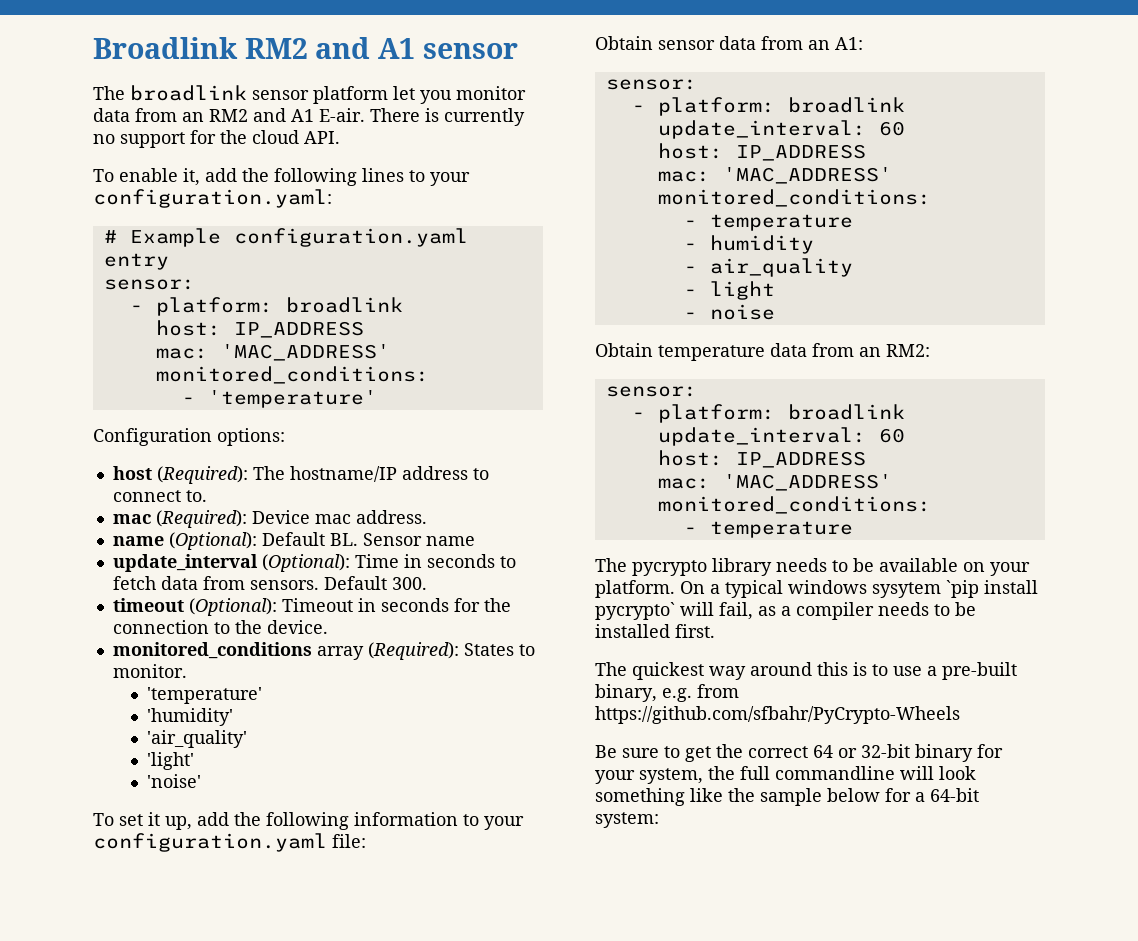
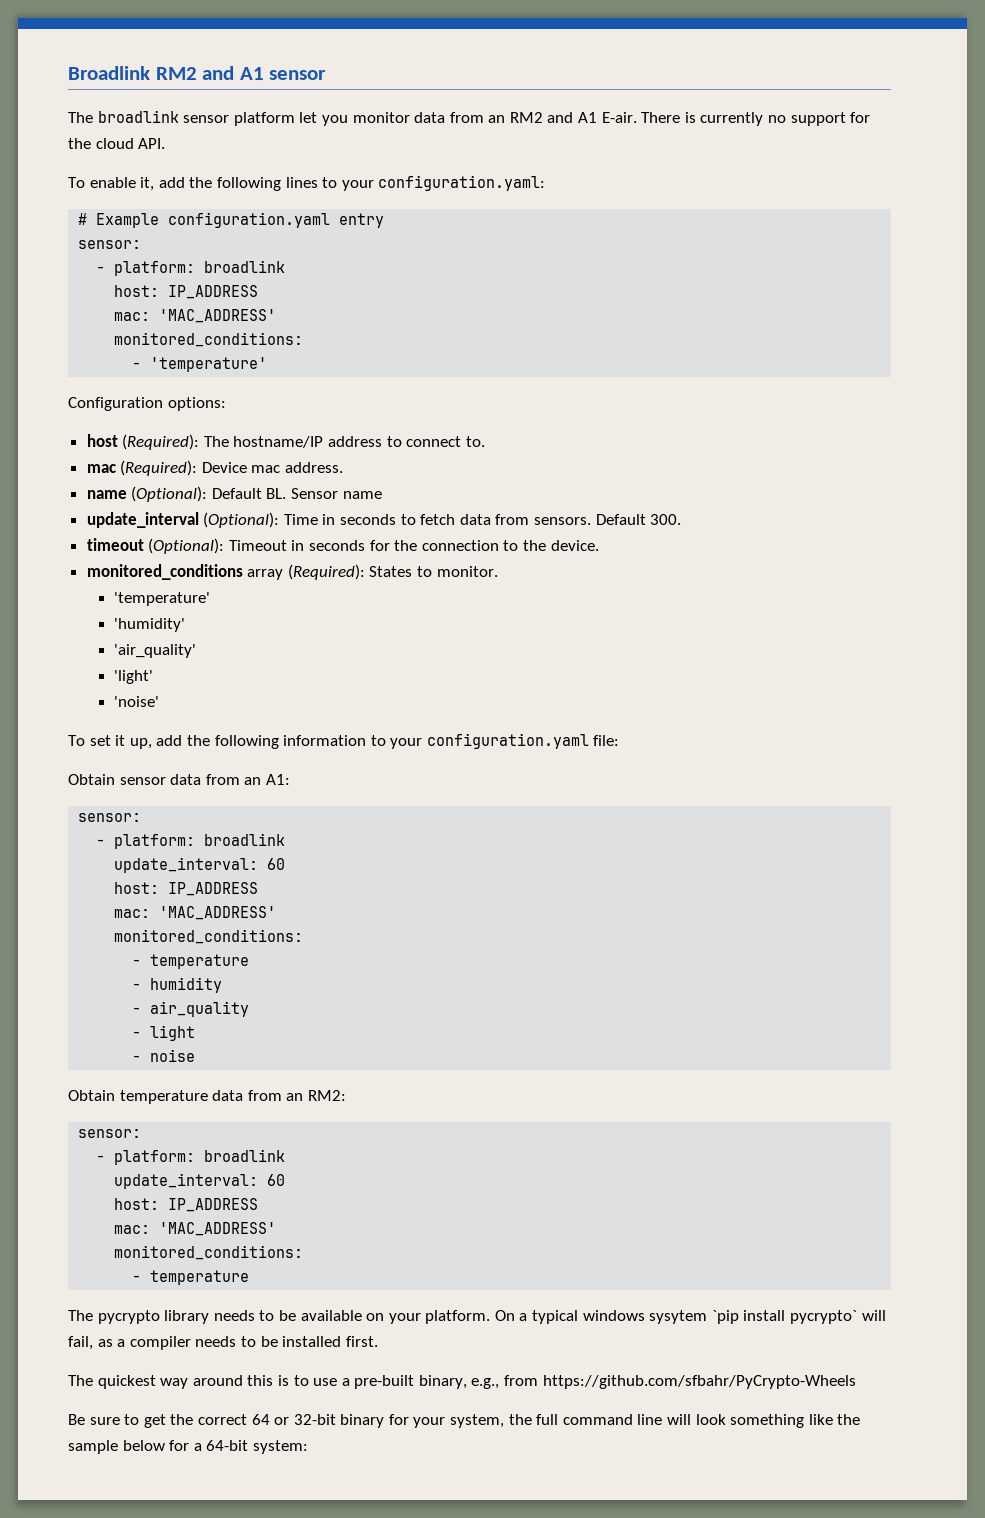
[662,688,692,702] e.g. -> [471,1378,500,1389] e.g.,
[775,766,895,780] commandline -> [562,1414,663,1425] command line

